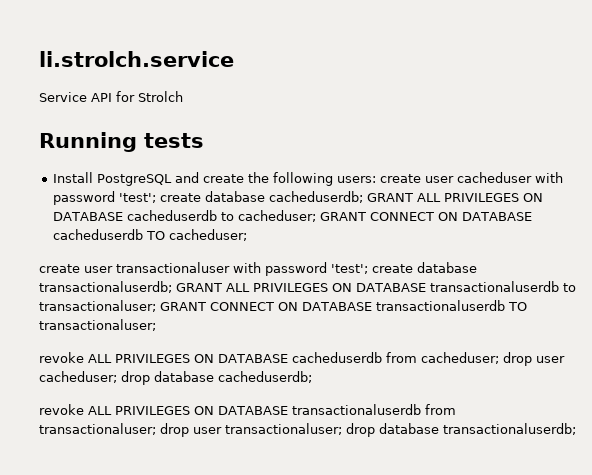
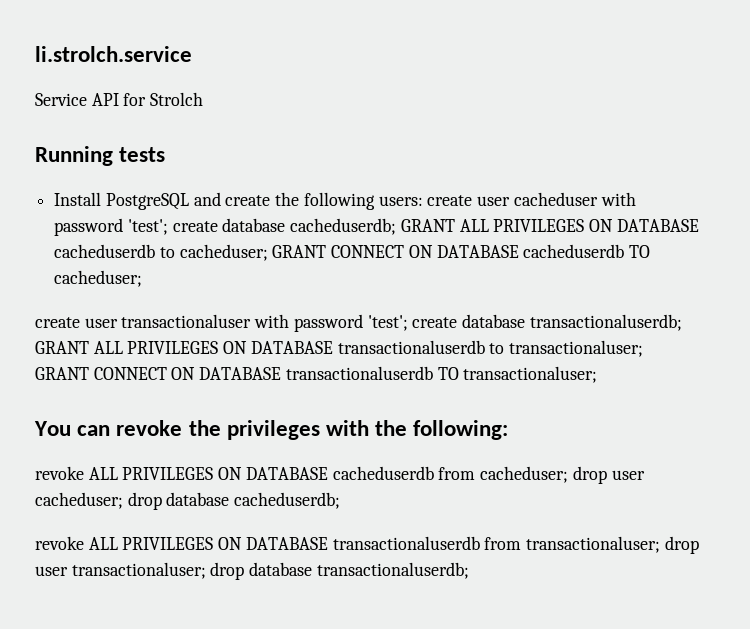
(156, 325) none -> [34,420,509,440] // You can revoke the privileges with the following:

